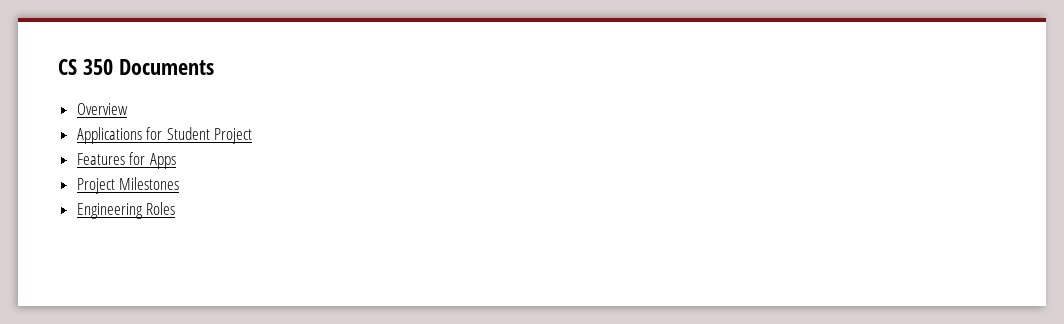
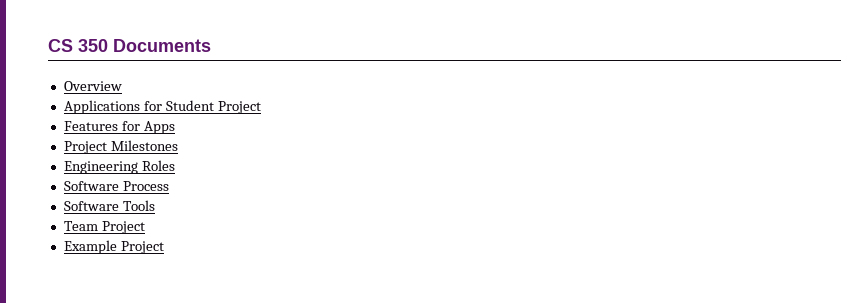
(176, 208) none -> [63,181,169,191] [63,200,155,211] [63,221,145,234] [63,240,164,254] // Software Process // Software Tools // Team Project // Example Project

